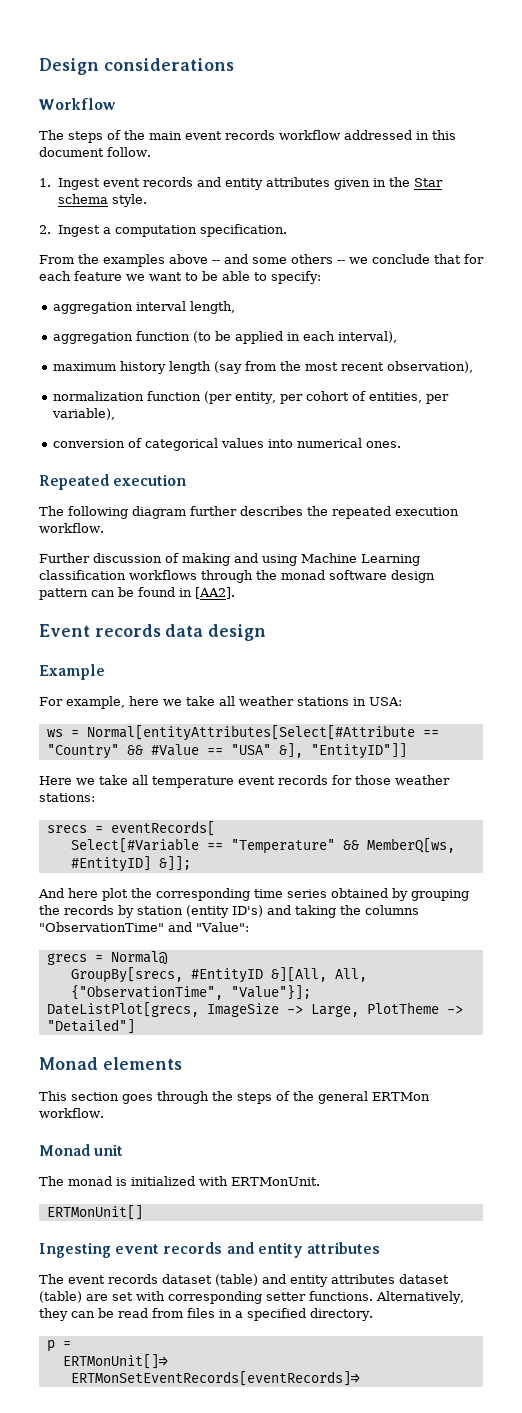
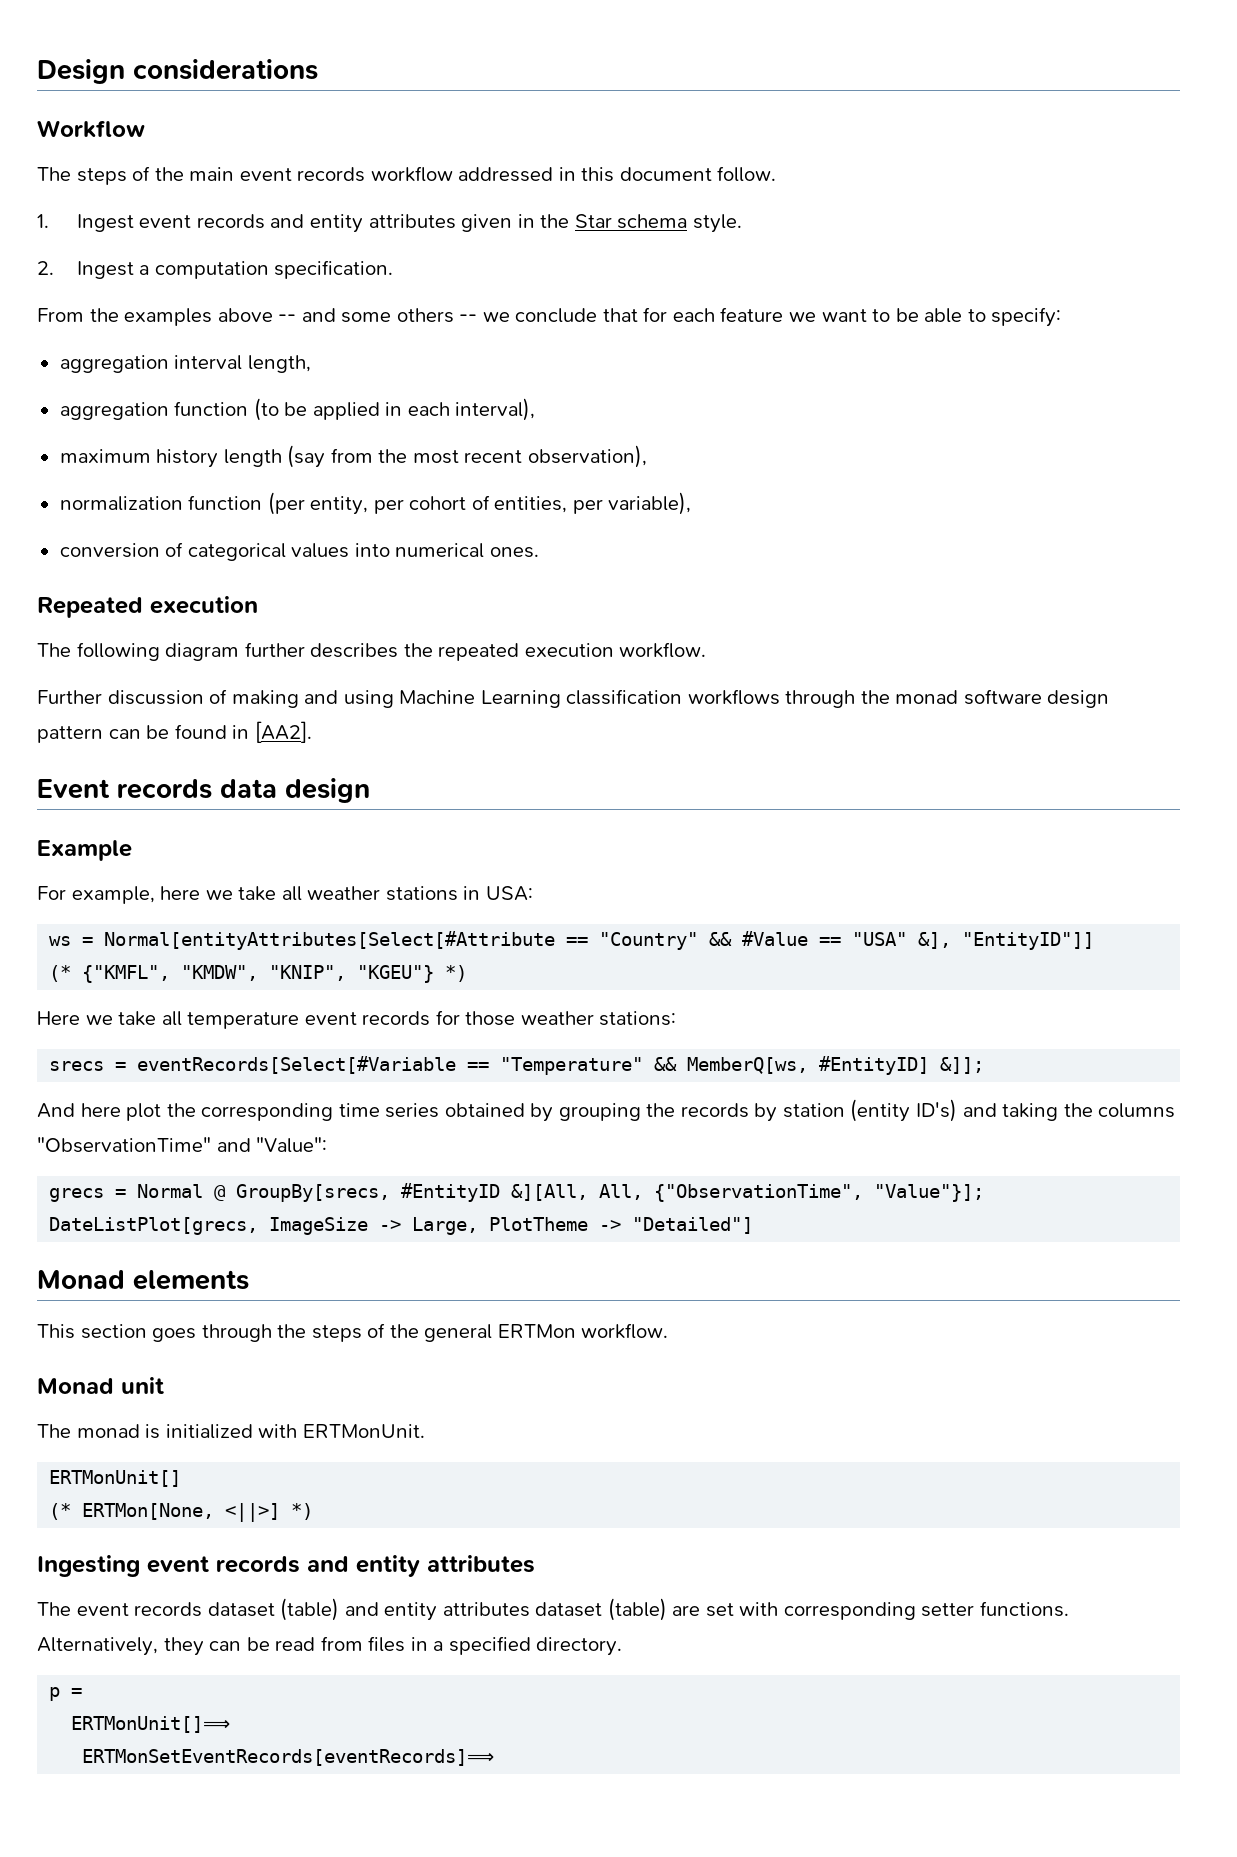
(407, 751) none -> [49,965,468,983] // (* {"KMFL", "KMDW", "KNIP", "KGEU"} *)
[110,821,215,836] [70,838,199,853] eventRecords[ // Select[#Variable -> [137,1056,457,1074] eventRecords[Select[#Variable
[110,951,168,965] Normal@ // -> [137,1184,226,1201] Normal @
(143, 1212) none -> [49,1503,314,1522] // (* ERTMon[None, <||>] *)

